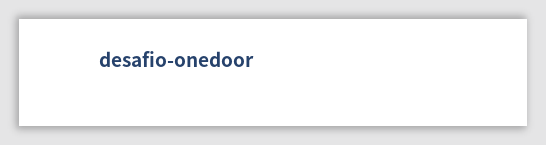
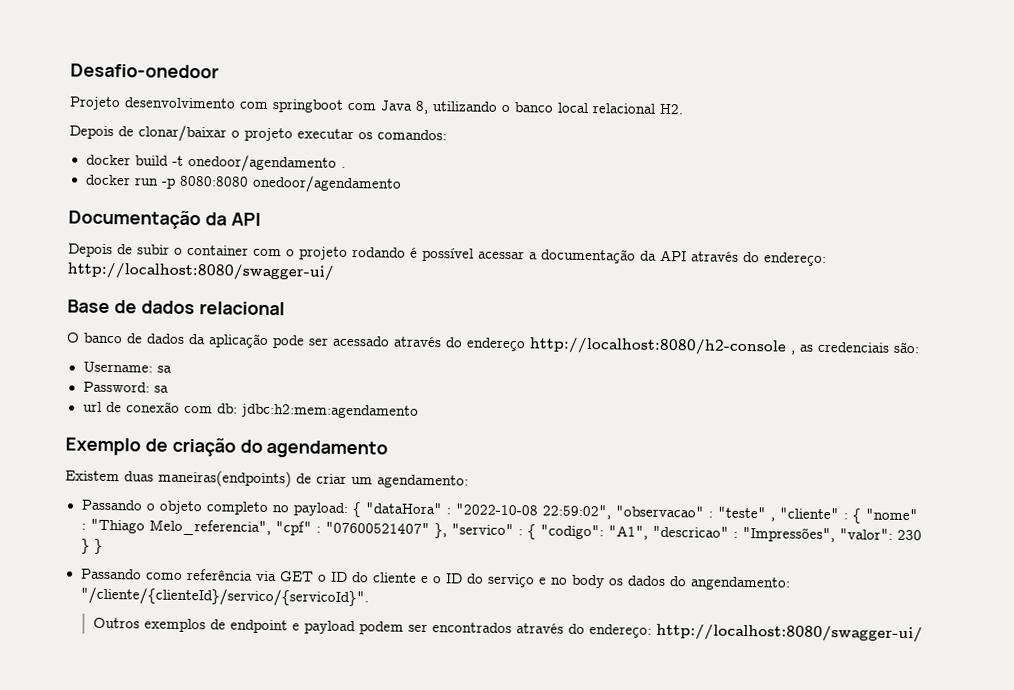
[99,51,254,67] desafio-onedoor -> [70,63,219,79] [69,96,684,115] [69,124,447,143] [85,153,346,173] [84,174,402,194] [68,209,261,230] [68,243,827,267] [67,262,334,281] [67,299,285,316] [66,332,920,356] [82,361,172,373] [82,381,169,393] [82,401,419,419] [65,437,389,459] [65,469,469,489] [80,499,918,524] [80,518,922,543] [80,538,103,554] [80,568,791,591] [79,586,369,608] [92,617,923,643] Desafio-onedoor // Projeto desenvolvimento com springboot com Java 8, utilizando o banco local relacional H2. // Depois de clonar/baixar o projeto executar os comandos: // docker build -t onedoor/agendamento . // docker run -p 8080:8080 onedoor/agendamento // Documentação da API // Depois de subir o container com o projeto rodando é possível acessar a documentação da API através do endereço: http://localhost:8080/swagger-ui/ // Base de dados relacional // O banco de dados da aplicação pode ser acessado através do endereço http://localhost:8080/h2-console , as credenciais são: // Username: sa // Password: sa // url de conexão com db: jdbc:h2:mem:agendamento // Exemplo de criação do agendamento // Existem duas maneiras(endpoints) de criar um agendamento: // Passando o objeto completo no payload: { "dataHora" : "2022-10-08 22:59:02", "observacao" : "teste" , "cliente" : { "nome" : "Thiago Melo_referencia", "cpf" : "07600521407" }, "servico" : { "codigo": "A1", "descricao" : "Impressões", "valor": 230 } } // Passando como referência via GET o ID do cliente e o ID do serviço e no body os dados do angendamento: "/cliente/{clienteId}/servico/{servicoId}". // Outros exemplos de endpoint e payload podem ser encontrados através do endereço: http://localhost:8080/swagger-ui/

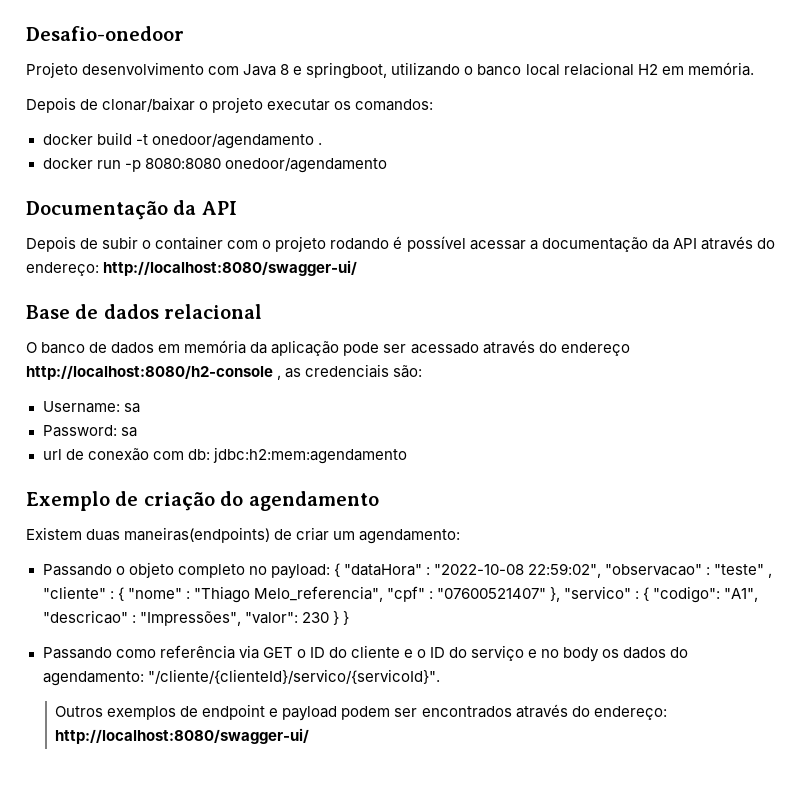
[272,99,429,114] springboot com Java 8, -> [243,62,388,79] Java 8 e springboot,
[659,103,684,115] H2. -> [637,62,754,76] H2 em memória.
(185, 338) none -> [158,340,247,354] em memória
[689,576,791,591] angendamento: -> [42,671,144,686] agendamento:

